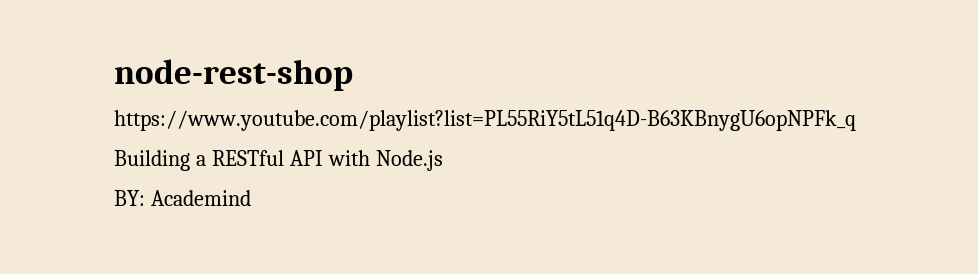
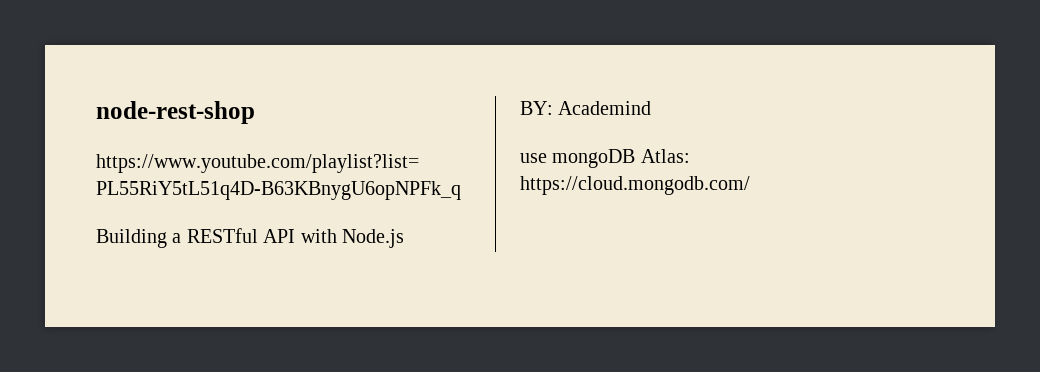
(251, 198) none -> [520,149,690,168] [520,176,750,195] // use mongoDB Atlas: https://cloud.mongodb.com/

